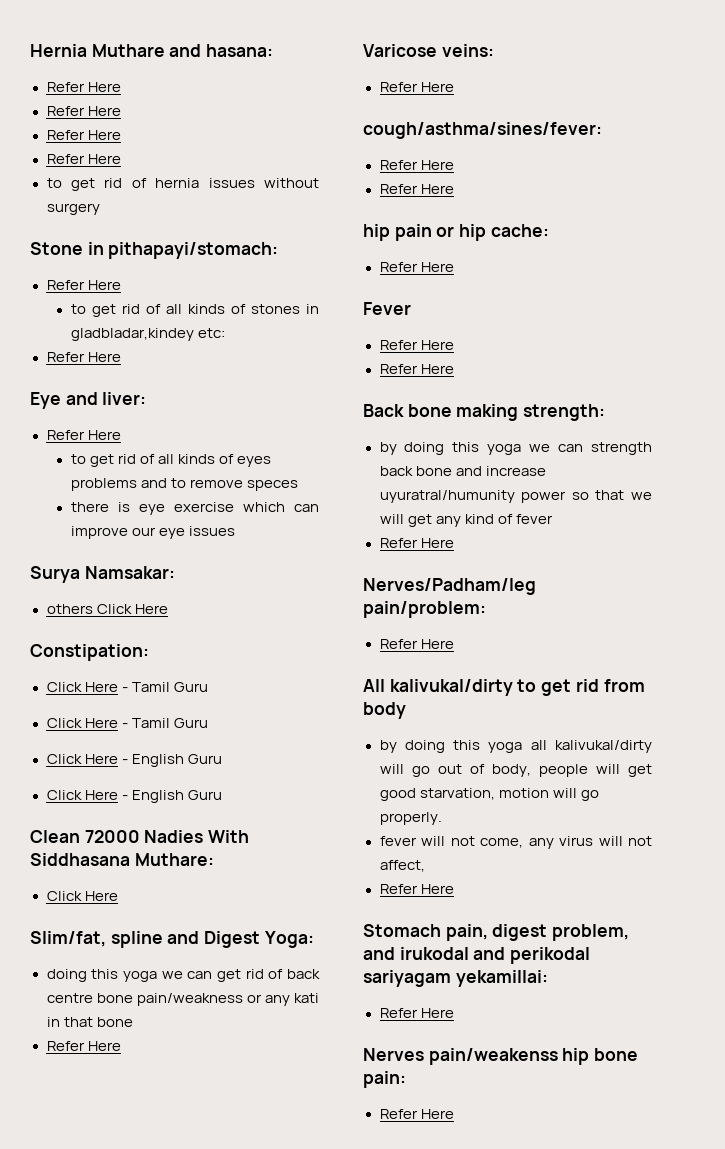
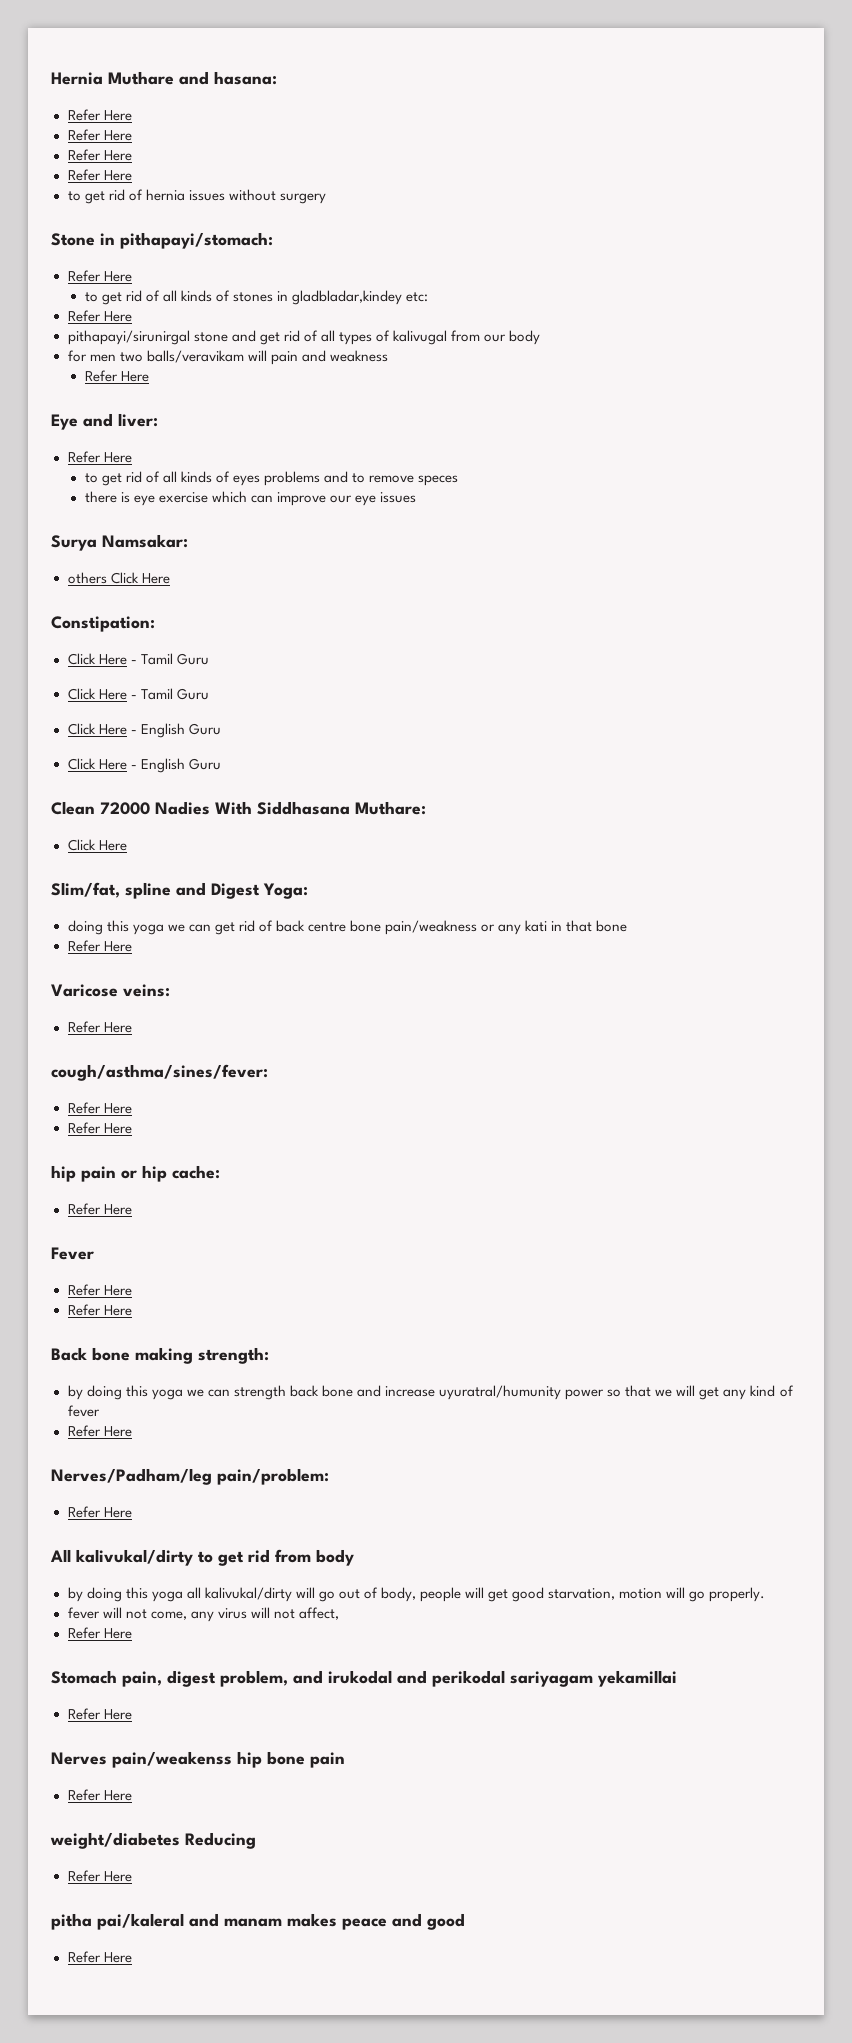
(121, 357) none -> [67,330,541,345] [67,350,388,365] [84,370,149,382] // pithapayi/sirunirgal stone and get rid of all types of kalivugal from our body // for men two balls/veravikam will pain and weakness // Refer Here
[455,970,548,987] yekamillai: -> [597,1670,677,1687] yekamillai
[363,1071,406,1088] [379,1109,454,1119] pain: // Refer Here -> [310,1752,345,1768] [67,1789,132,1801] [50,1832,256,1849] [67,1870,132,1882] [51,1913,465,1930] [67,1951,132,1963] pain // Refer Here // weight/diabetes Reducing // Refer Here // pitha pai/kaleral and manam makes peace and good // Refer Here

